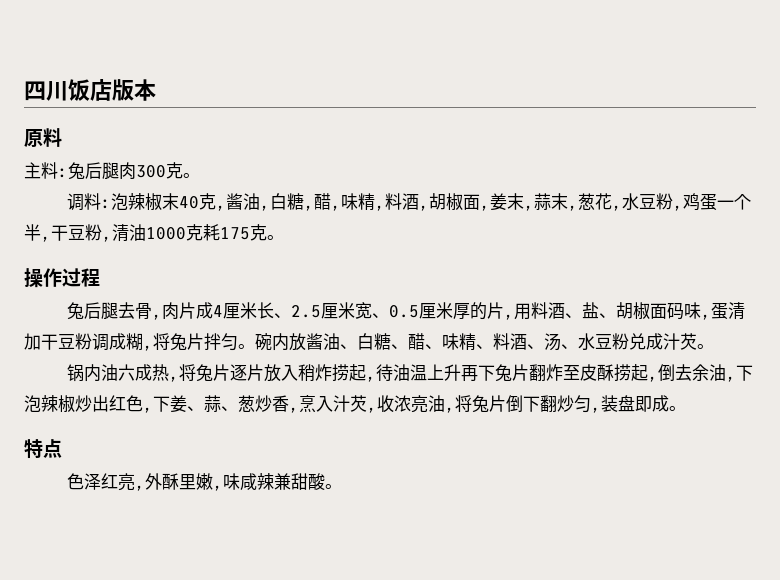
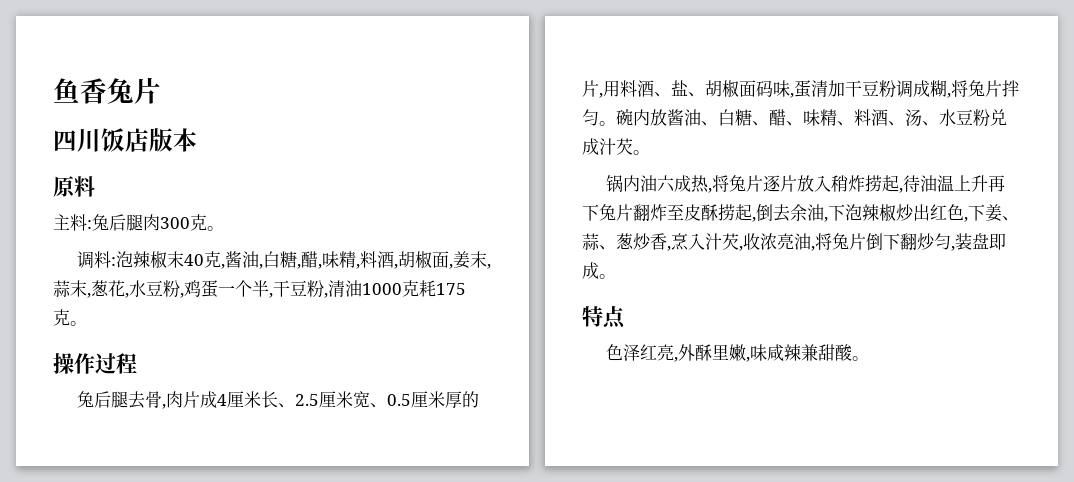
(24, 91) none -> [53,77,161,104] 鱼香兔片 //

